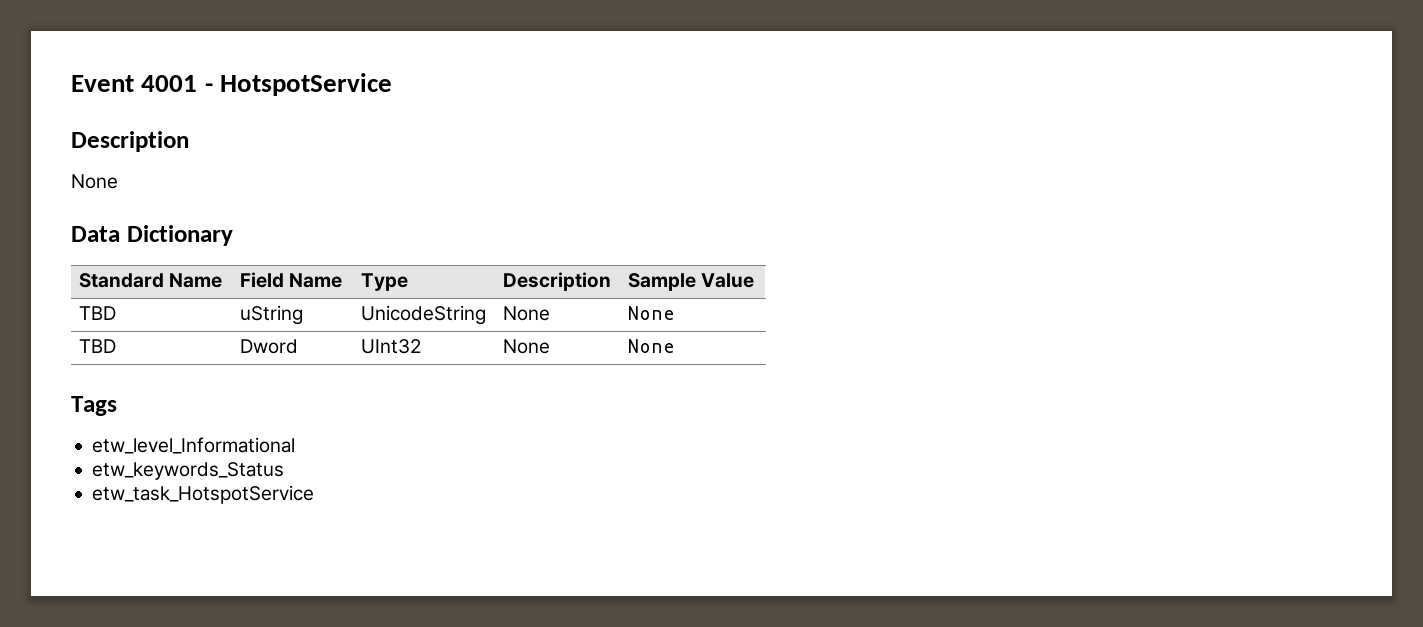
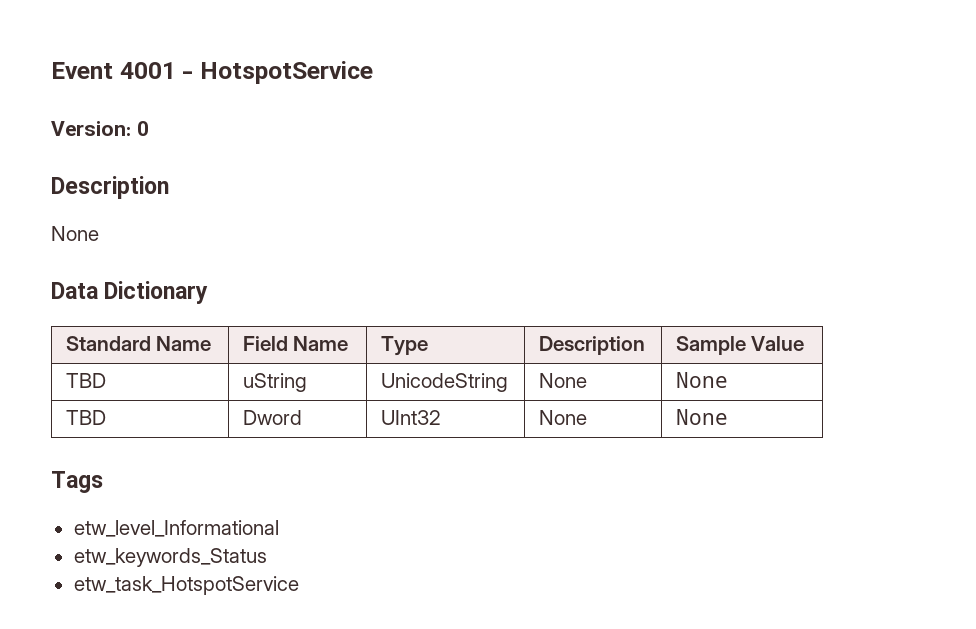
(392, 84) none -> [51,121,149,136] // Version: 0

